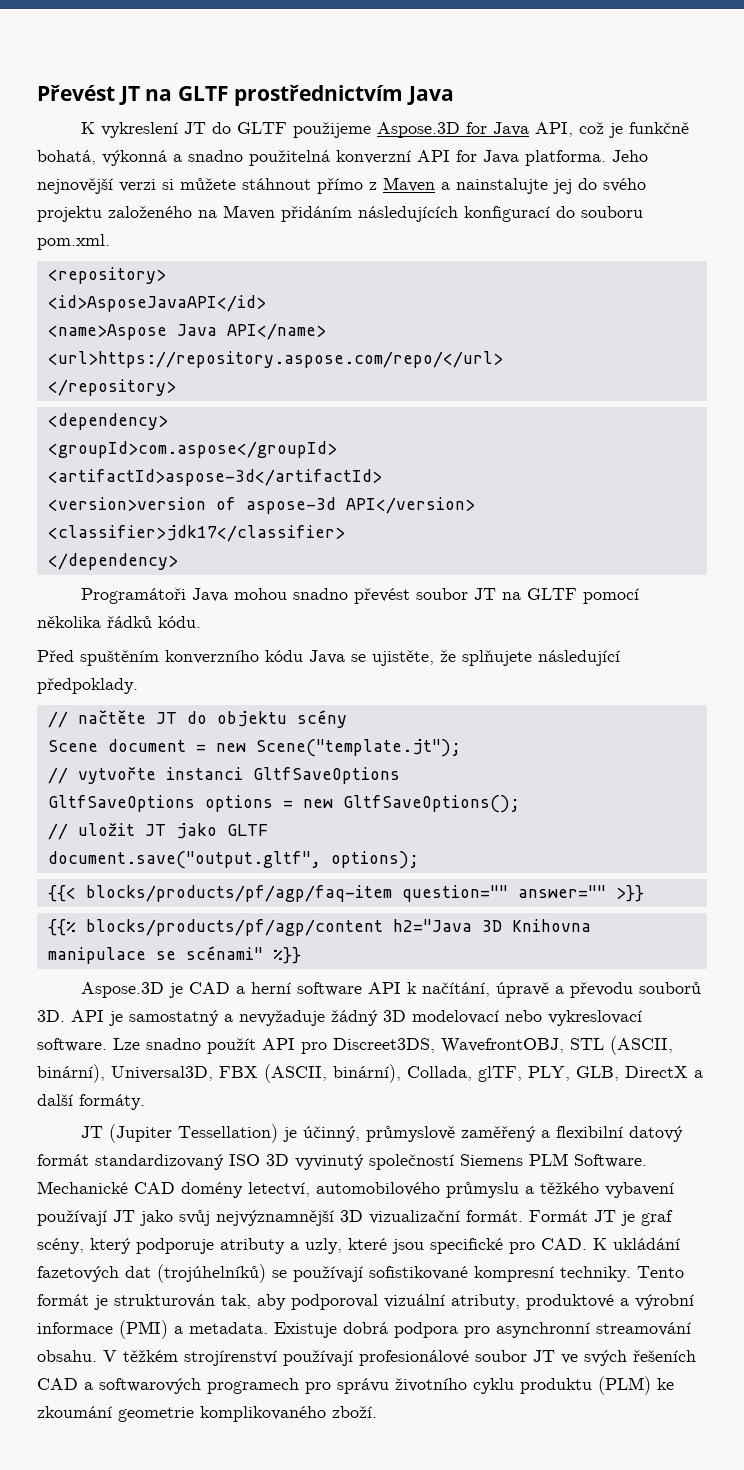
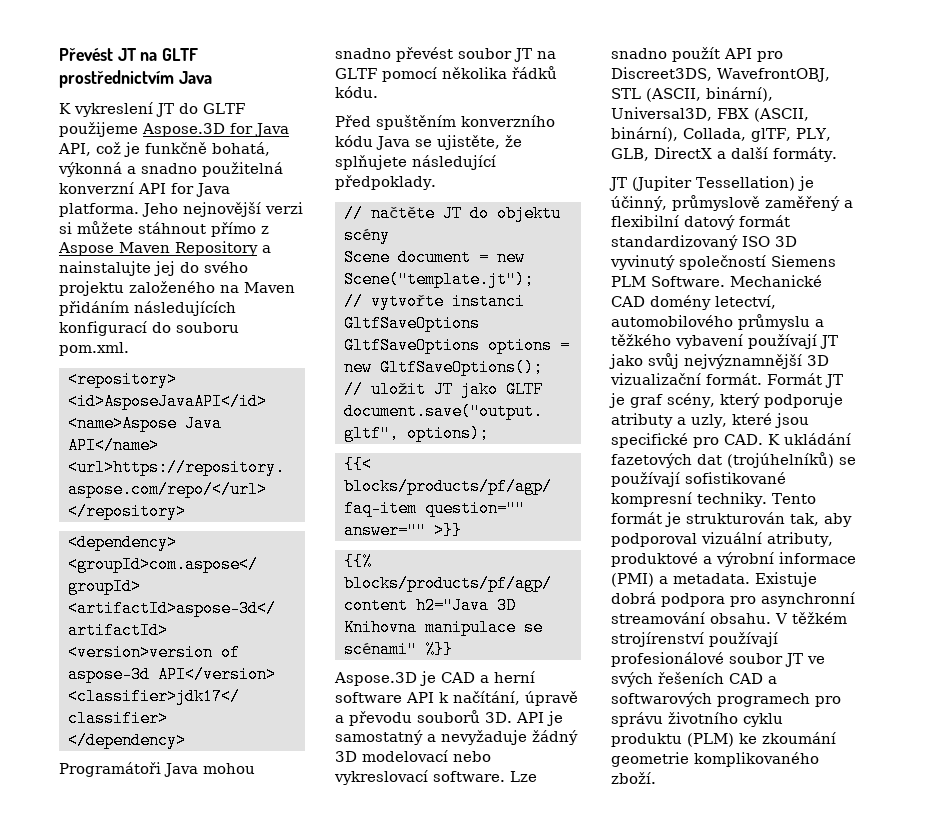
[383,177,435,192] Maven -> [58,241,258,256] Aspose Maven Repository

